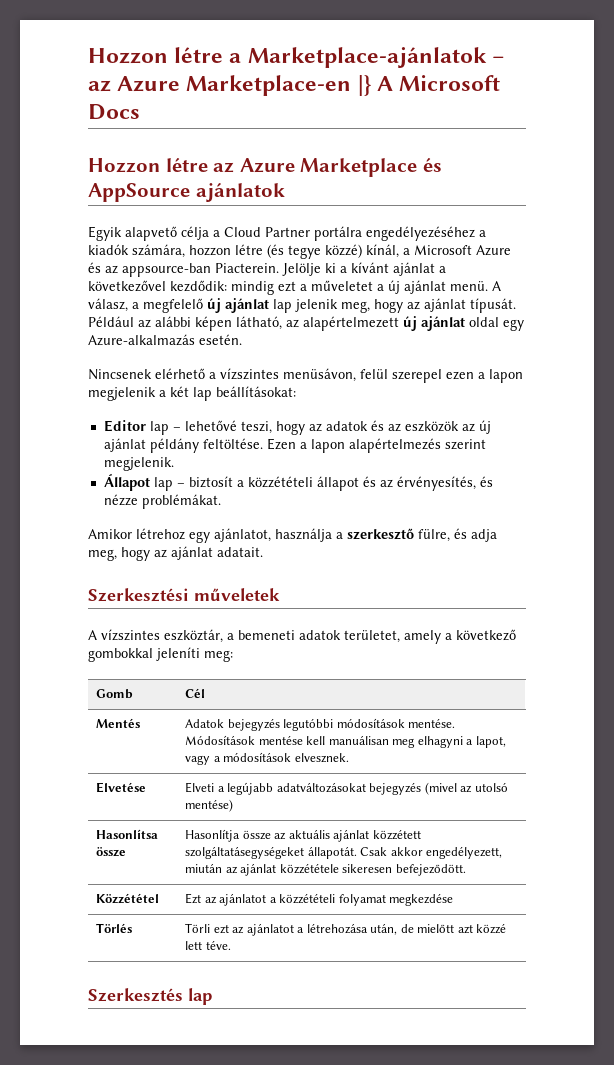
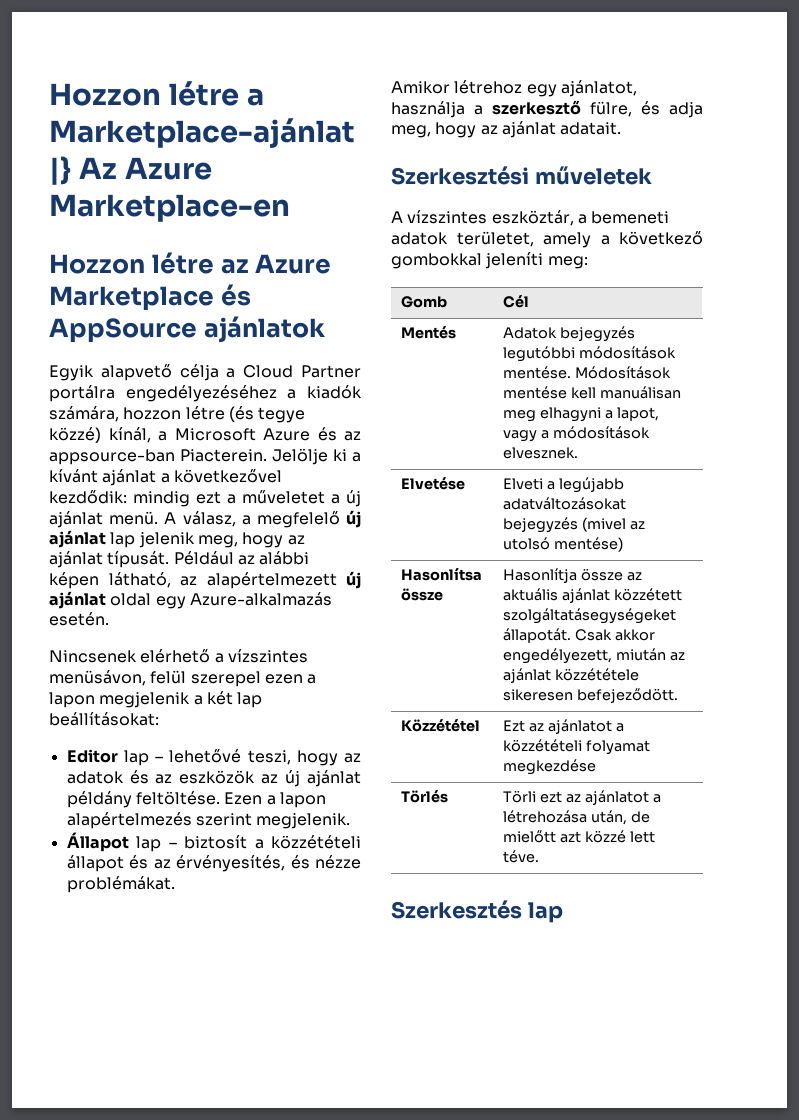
[247,47,505,68] [88,80,111,92] Marketplace-ajánlatok – az -> [49,118,355,148] [49,156,117,185] Marketplace-ajánlat |} Az
[357,75,501,96] [88,104,140,120] |} A Microsoft Docs -> (290, 208) none

